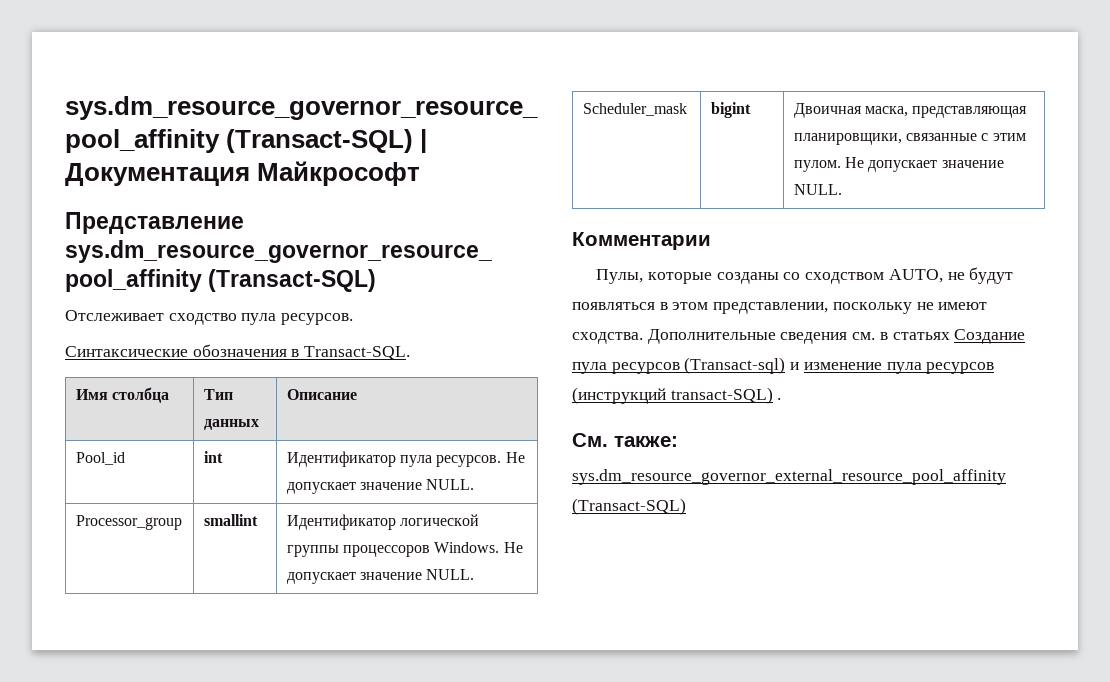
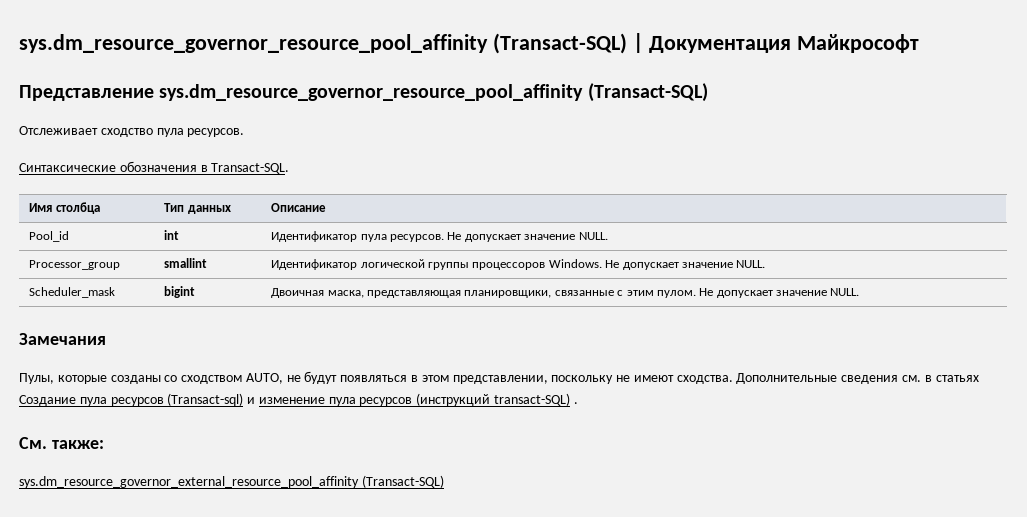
[572,232,711,250] Комментарии -> [19,333,106,345] Замечания

